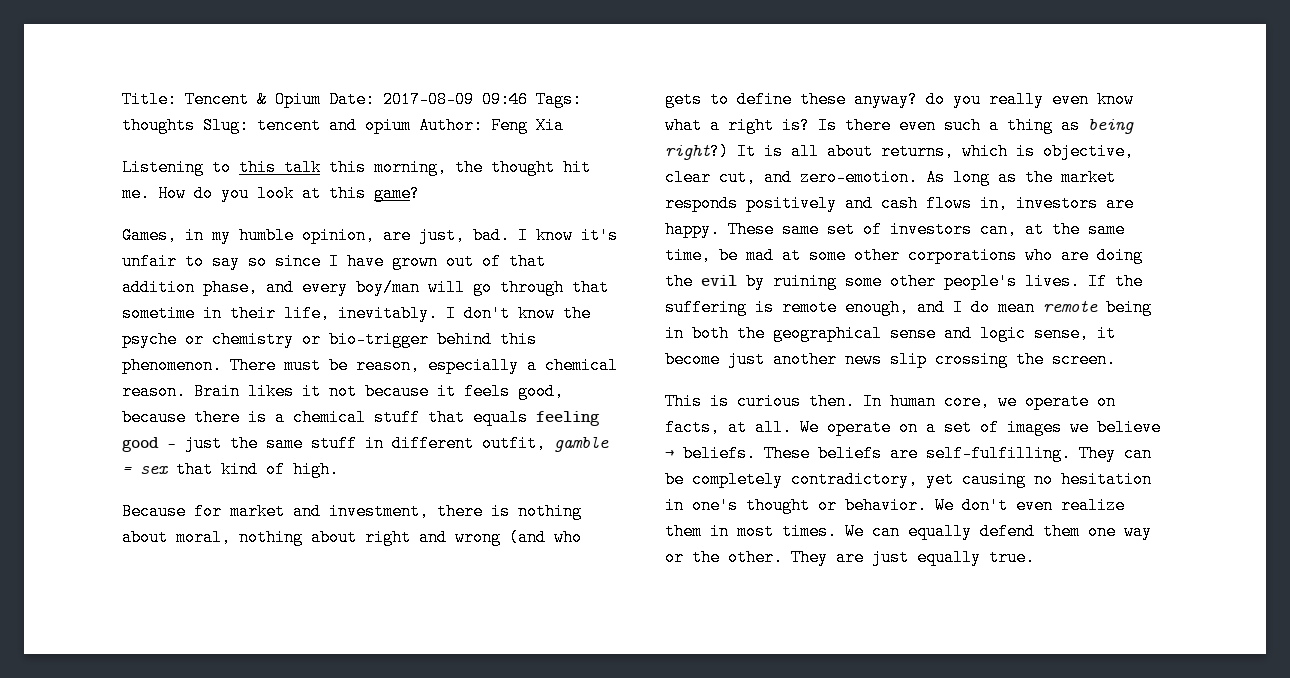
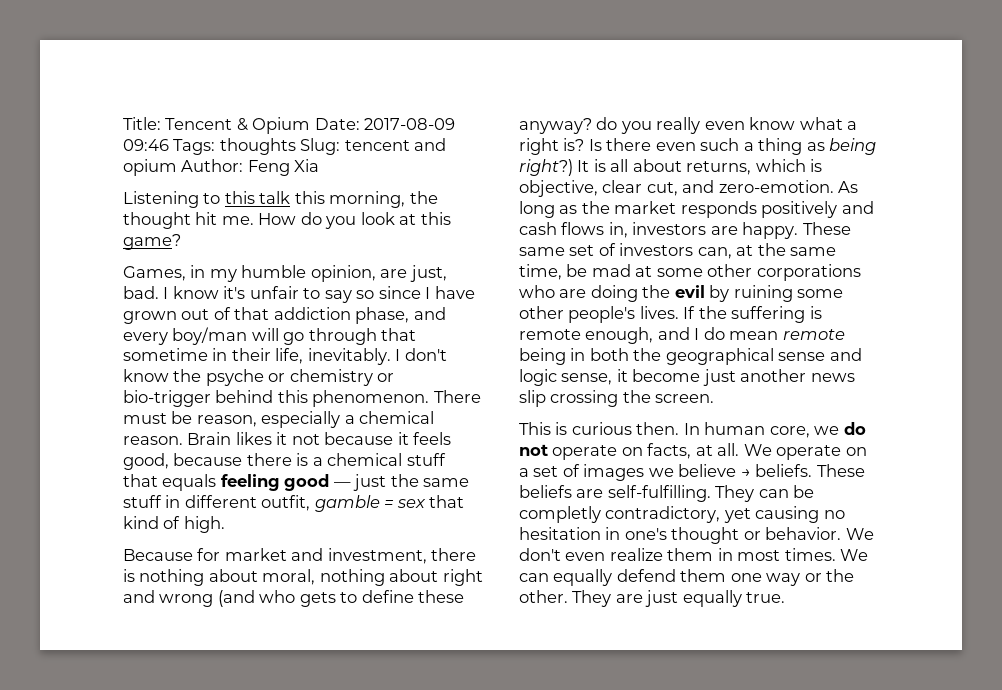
[122,279,195,296] addition -> [273,307,351,320] addiction
(1017, 401) none -> [843,422,866,435] [519,444,548,456] do not
[692,471,783,488] completely -> [519,506,601,523] completly

